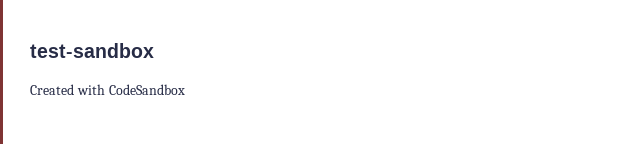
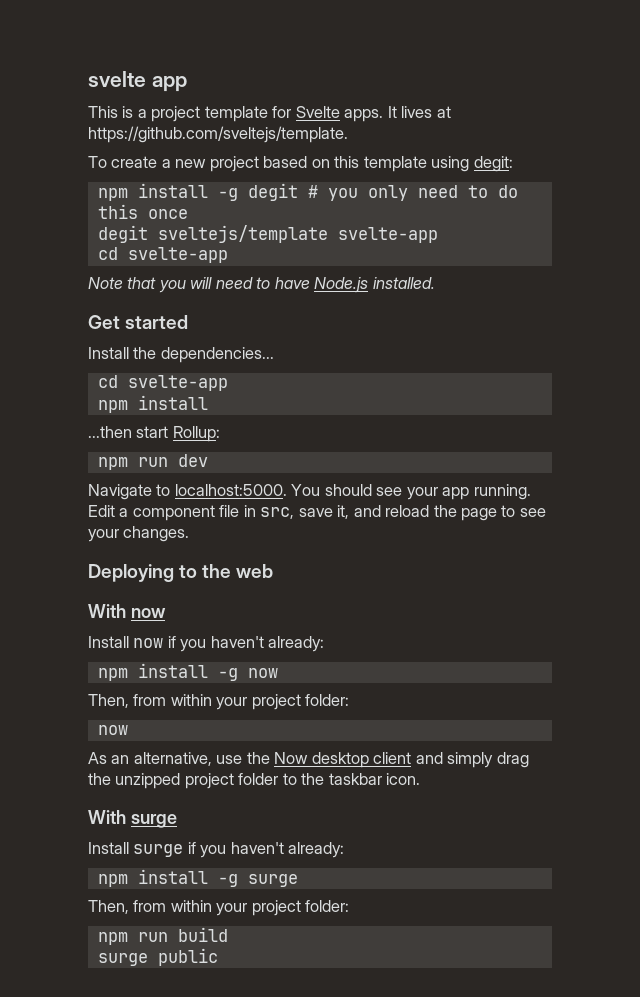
[30,43,154,58] [30,84,185,95] test-sandbox // Created with CodeSandbox -> [88,71,187,92] [88,106,451,122] [88,126,348,143] [88,156,513,172] [97,183,518,201] [97,204,188,219] [97,225,438,243] [97,247,228,263] [88,277,435,293] [88,315,189,329] [88,347,274,363] [97,375,228,391] [97,395,208,413] [88,426,220,442] [97,454,208,470] [88,484,531,500] [88,505,546,521] [88,526,190,542] [88,564,274,582] [88,604,166,618] [88,636,325,652] [97,663,278,681] [88,694,350,710] [97,725,128,735] [88,752,529,768] [88,773,421,789] [88,810,177,828] [88,842,345,858] [97,869,298,887] [88,900,350,916] [97,927,228,945] [97,948,218,966] svelte app // This is a project template for Svelte apps. It lives at https://github.com/sveltejs/template. // To create a new project based on this template using degit: // npm install -g degit # you only need to do this once // degit sveltejs/template svelte-app // cd svelte-app // Note that you will need to have Node.js installed. // Get started // Install the dependencies... // cd svelte-app // npm install // ...then start Rollup: // npm run dev // Navigate to localhost:5000. You should see your app running. Edit a component file in src, save it, and reload the page to see your changes. // Deploying to the web // With now // Install now if you haven't already: // npm install -g now // Then, from within your project folder: // now // As an alternative, use the Now desktop client and simply drag the unzipped project folder to the taskbar icon. // With surge // Install surge if you haven't already: // npm install -g surge // Then, from within your project folder: // npm run build // surge public

